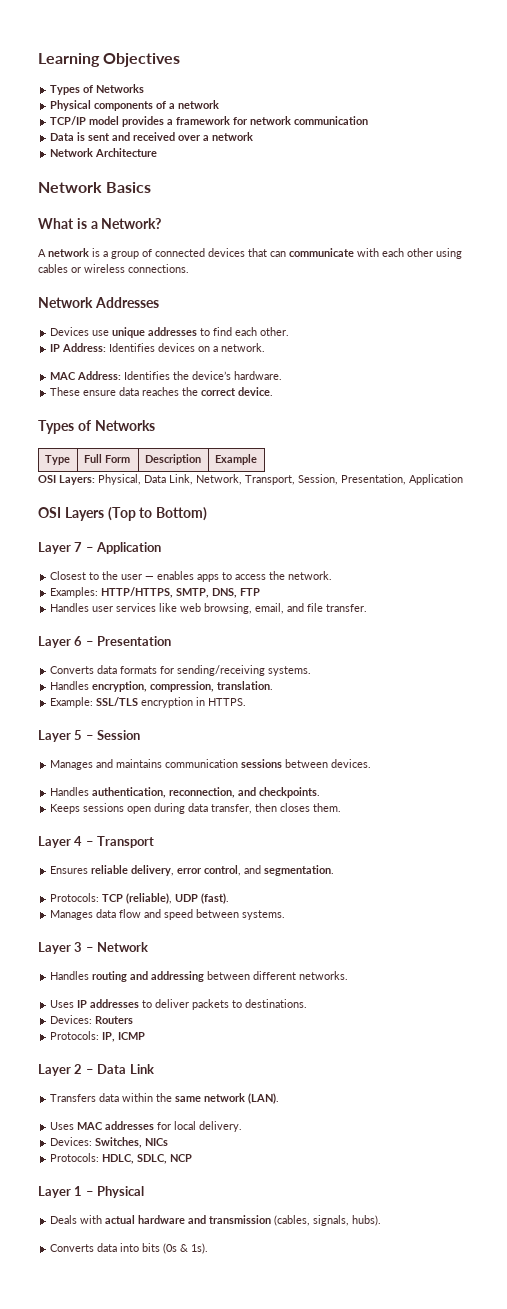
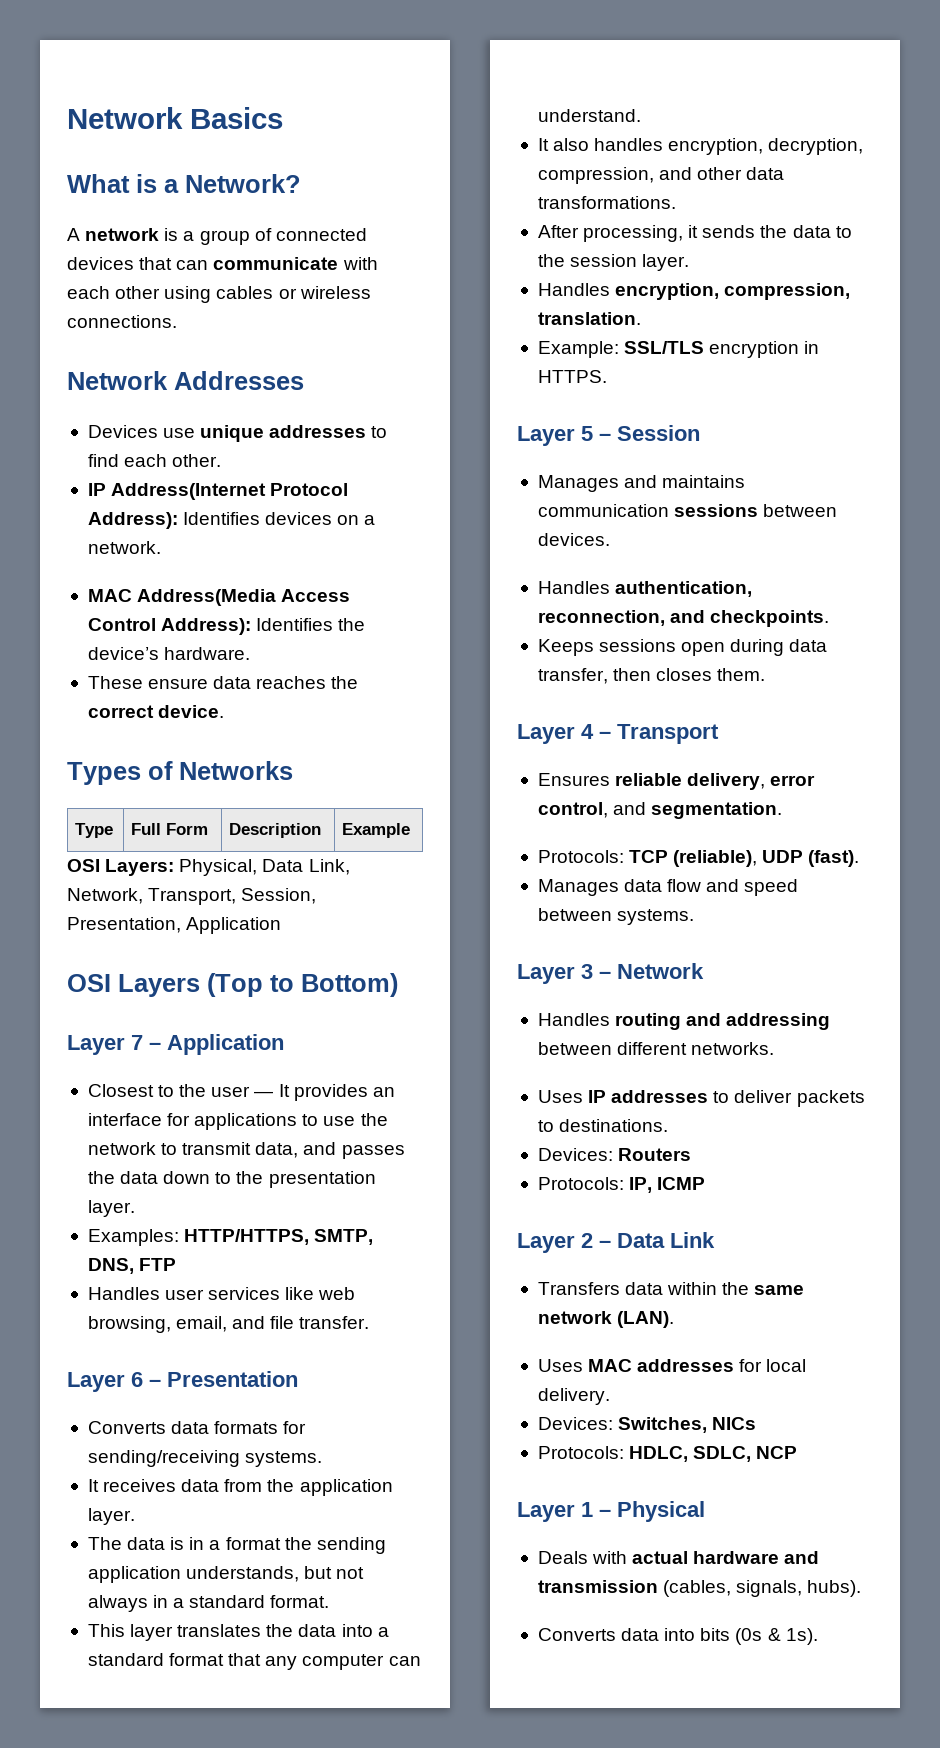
[38,53,181,67] [50,84,145,95] [50,100,220,111] [50,116,369,127] [50,132,254,141] [50,148,158,157] Learning Objectives // Types of Networks // Physical components of a network // TCP/IP model provides a framework for network communication // Data is sent and received over a network // Network Architecture // -> (67, 118) none
[62,343,107,352] Address: -> [111,483,349,500] [87,512,178,529] Address(Internet Protocol Address):
[77,371,122,380] Address: -> [137,589,351,606] [87,618,252,635] Address(Media Access Control Address):
[157,571,333,582] enables apps to access the network. -> [278,1084,395,1101] [87,1113,388,1130] [87,1142,405,1159] [87,1171,376,1188] [87,1200,135,1217] It provides an interface for applications to use the network to transmit data, and passes the data down to the presentation layer.
(312, 671) none -> [87,1479,393,1496] [87,1508,135,1525] [87,1537,386,1554] [87,1566,365,1583] [87,1595,330,1612] [87,1624,389,1641] [87,1653,421,1670] [537,109,641,122] [537,138,864,155] [537,167,785,184] [537,196,676,209] [537,225,852,242] [537,254,690,271] // It receives data from the application layer. // The data is in a format the sending application understands, but not always in a standard format. // This layer translates the data into a standard format that any computer can understand. // It also handles encryption, decryption, compression, and other data transformations. // After processing, it sends the data to the session layer.

